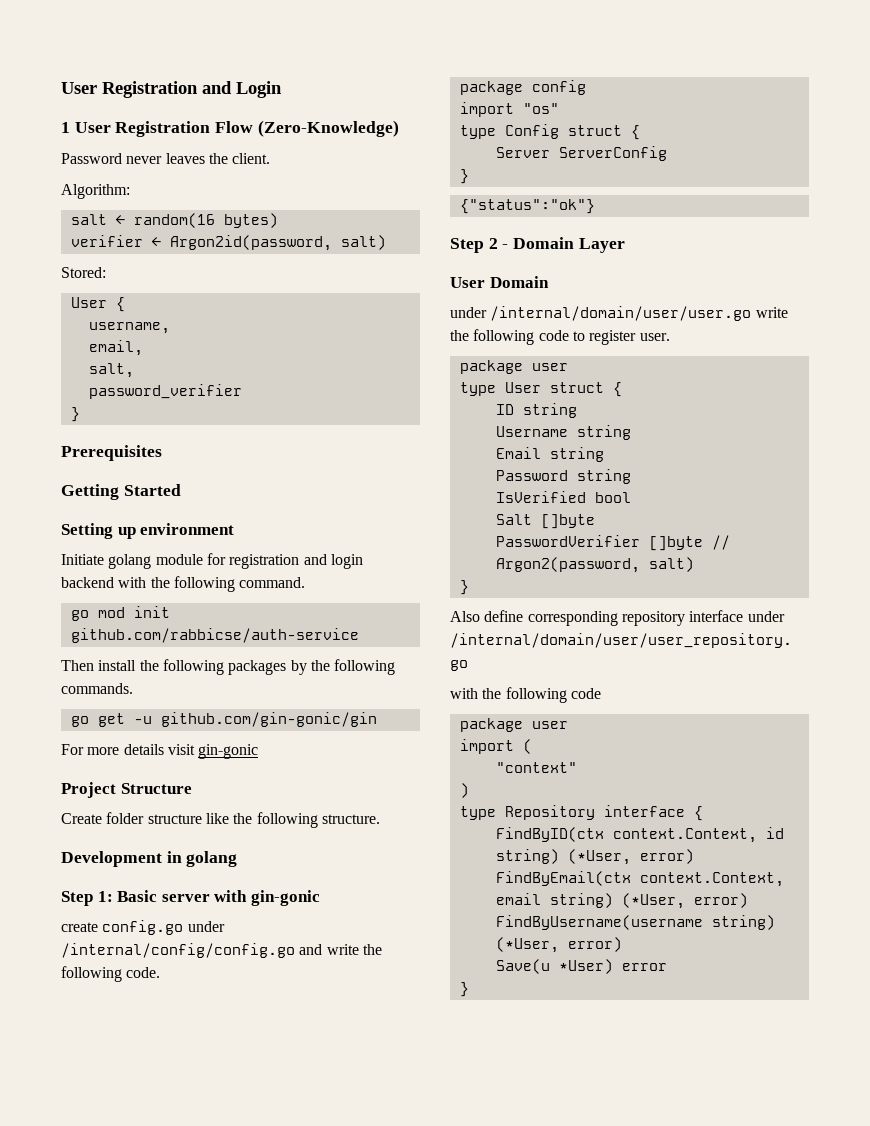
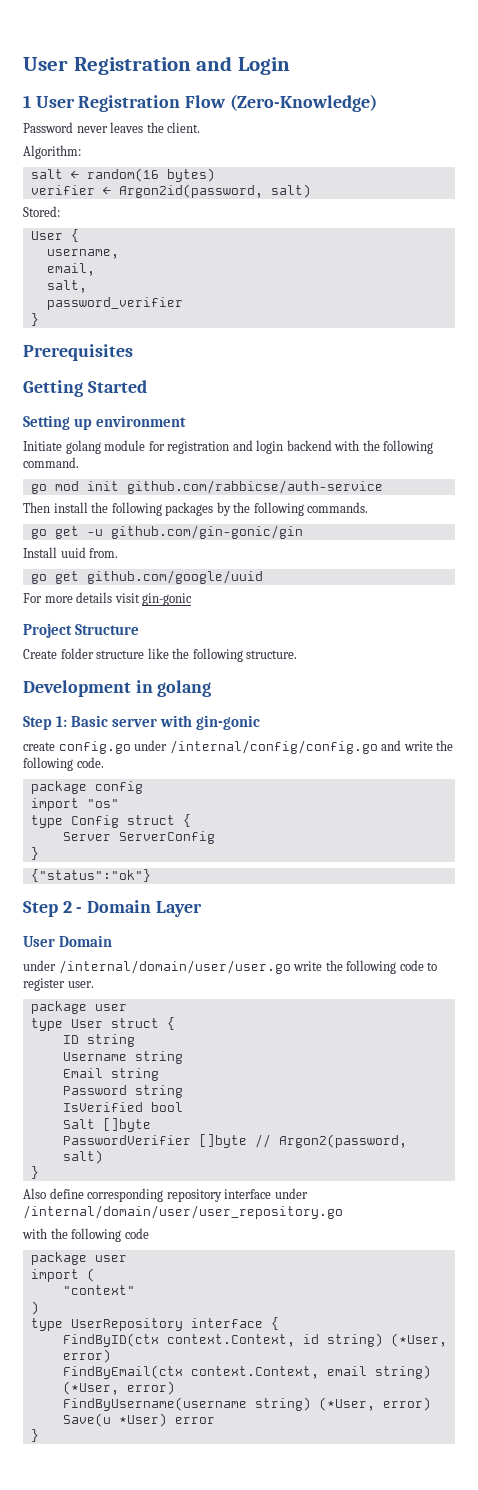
(377, 719) none -> [23,547,119,558] [30,570,263,584] // Install uuid from. // go get github.com/google/uuid
[504,805,595,820] Repository -> [70,1318,183,1331] UserRepository

